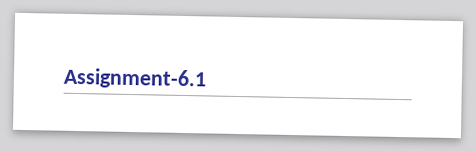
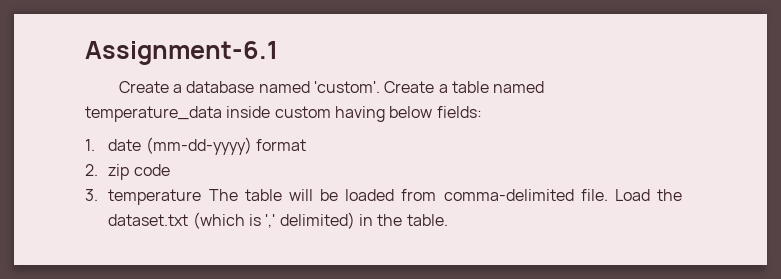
(207, 78) none -> [118,81,545,93] [85,106,482,122] [85,137,307,155] [85,164,170,180] [85,189,682,205] [108,212,448,229] // Create a database named 'custom'. Create a table named temperature_data inside custom having below fields: // 1. date (mm-dd-yyyy) format // 2. zip code // 3. temperature The table will be loaded from comma-delimited file. Load the dataset.txt (which is ',' delimited) in the table.

